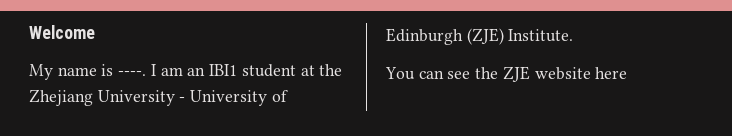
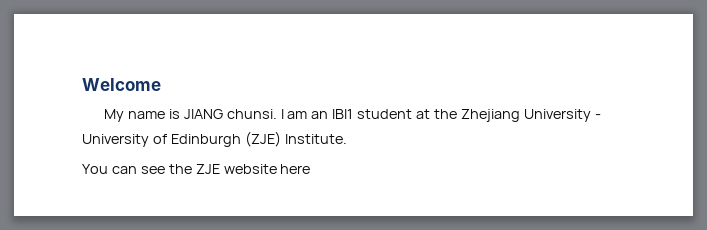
[118,71,147,76] ----. -> [183,109,277,119] JIANG chunsi.

